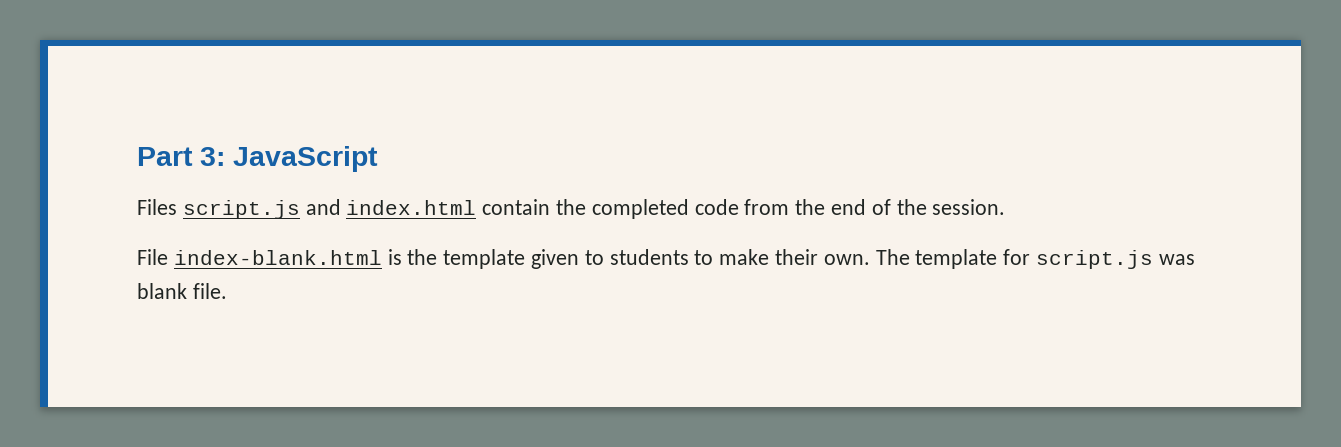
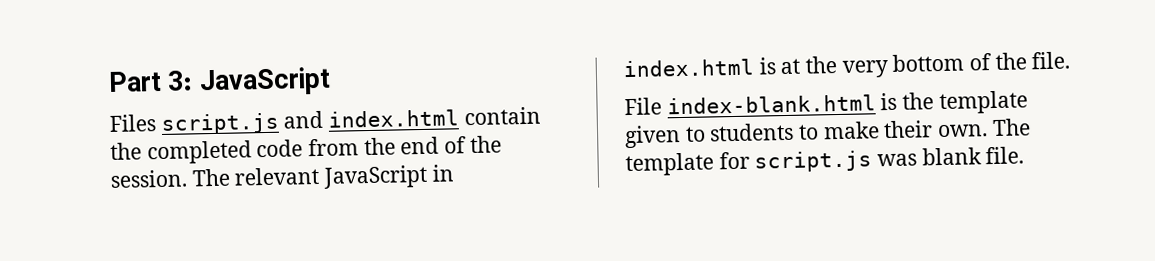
(1006, 207) none -> [191,164,454,189] [623,51,1071,78] The relevant JavaScript in index.html is at the very bottom of the file.

